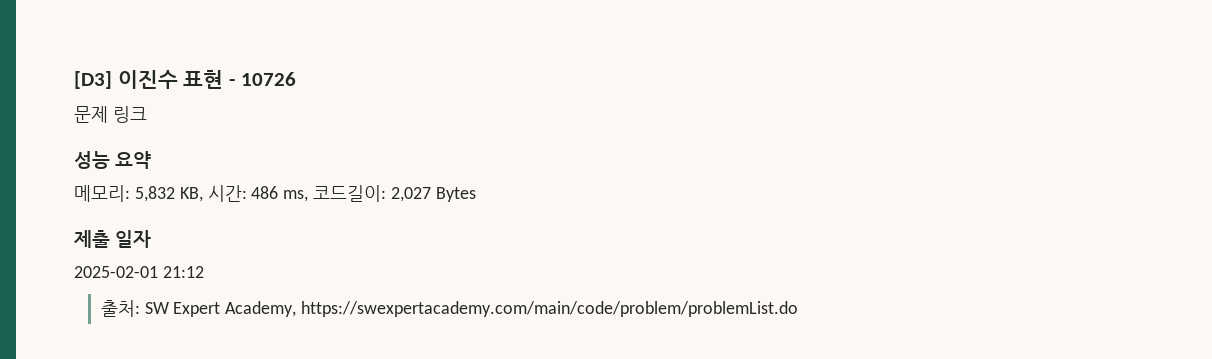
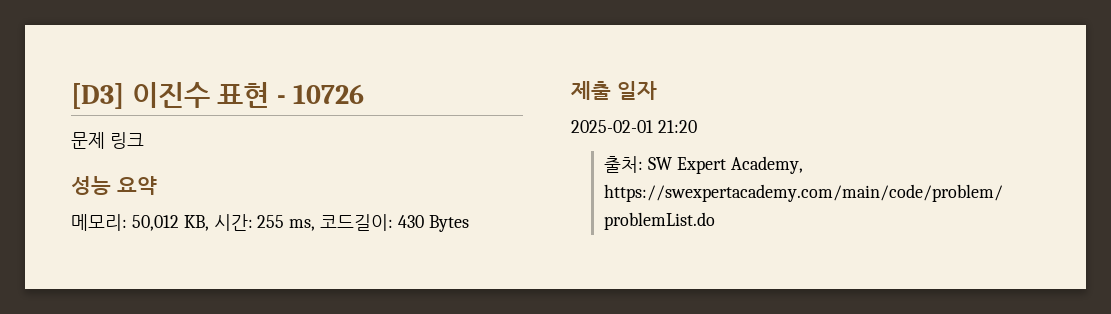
[134,186,175,202] 5,832 -> [131,215,179,231] 50,012
[251,186,279,199] 486 -> [257,215,285,228] 255
[391,187,432,202] 2,027 -> [398,215,425,228] 430
[162,266,204,278] 21:12 -> [657,120,697,133] 21:20

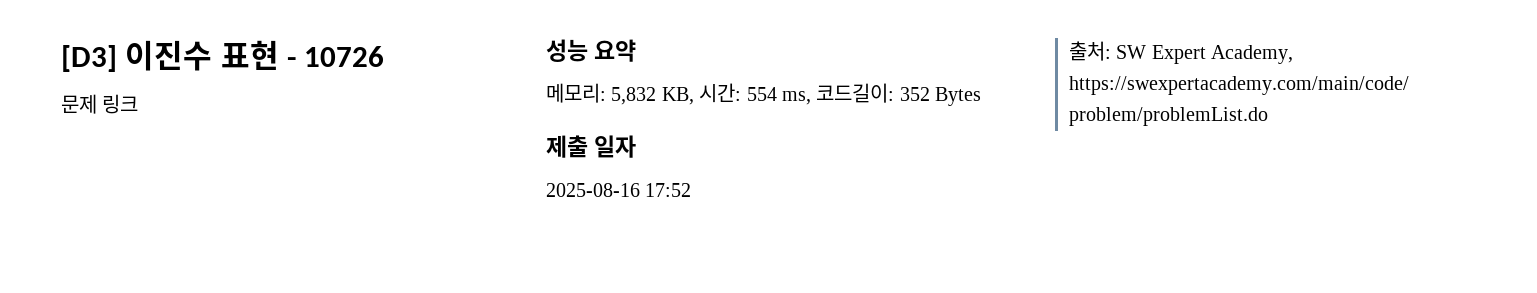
[131,215,179,231] 50,012 -> [611,87,657,105] 5,832
[257,215,285,228] 255 -> [746,87,777,101] 554
[398,215,425,228] 430 -> [899,87,930,101] 352
[571,120,697,133] 2025-02-01 21:20 -> [546,183,692,197] 2025-08-16 17:52

